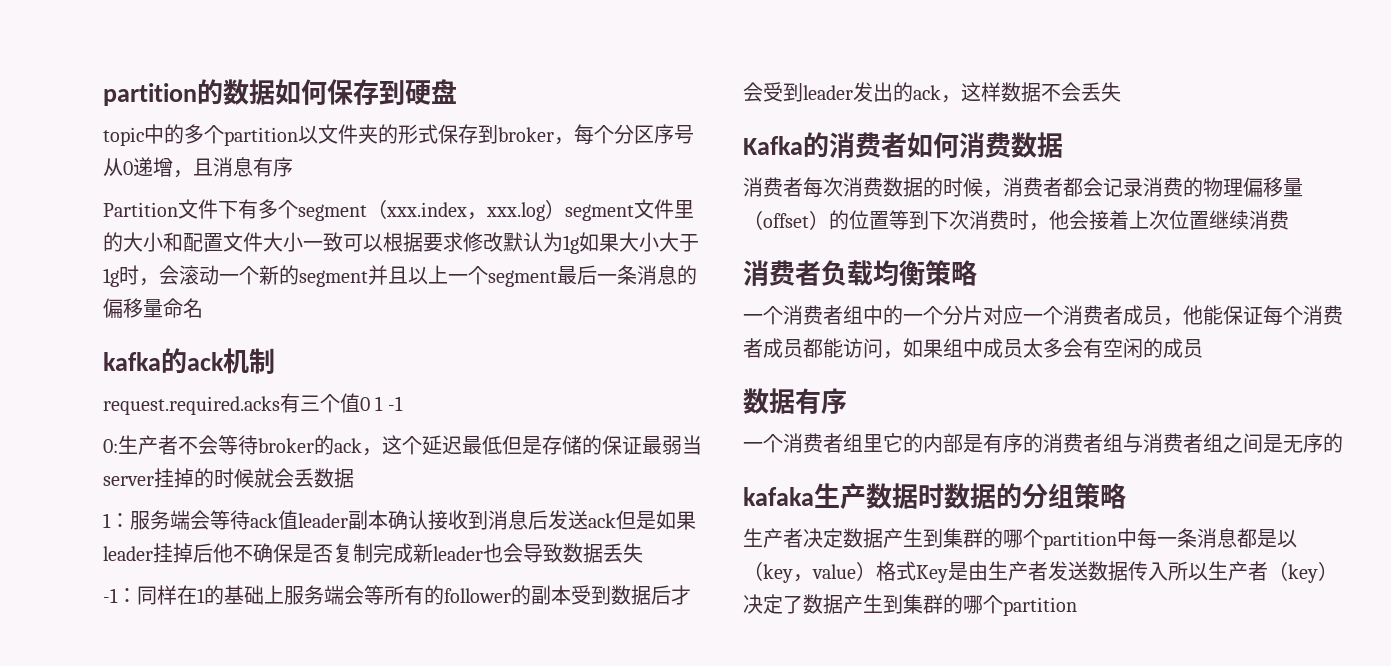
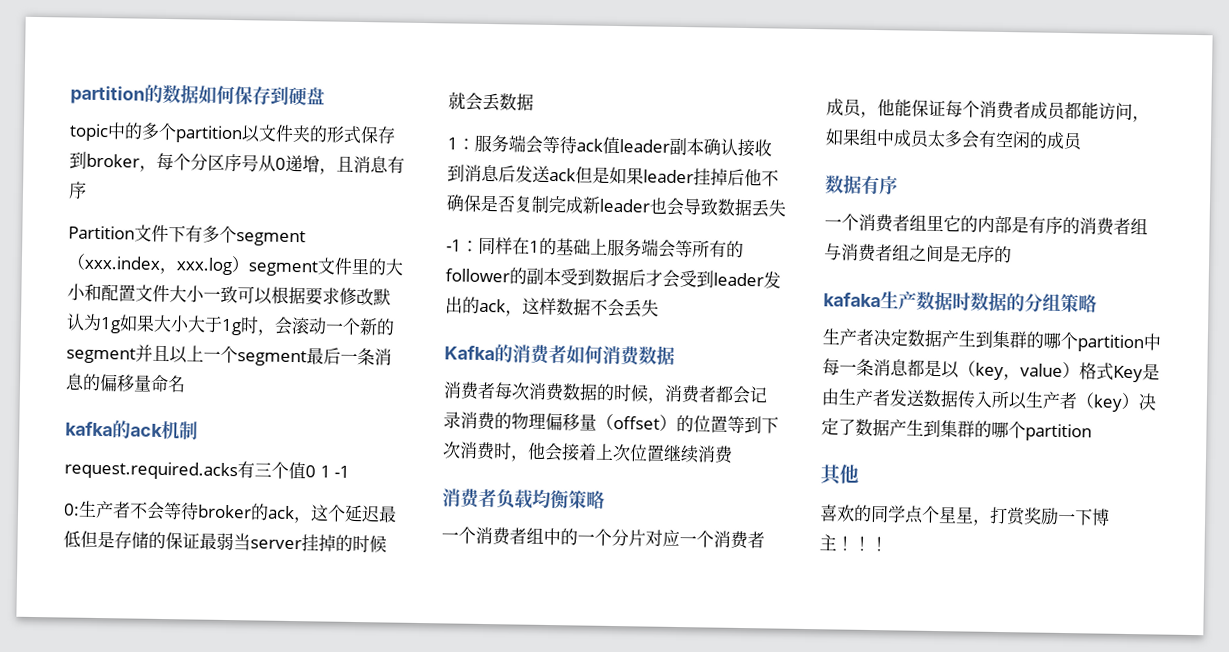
(1077, 606) none -> [820,464,859,486] [819,504,1110,526] [819,534,888,552] // 其他 // 喜欢的同学点个星星，打赏奖励一下博主！！！

